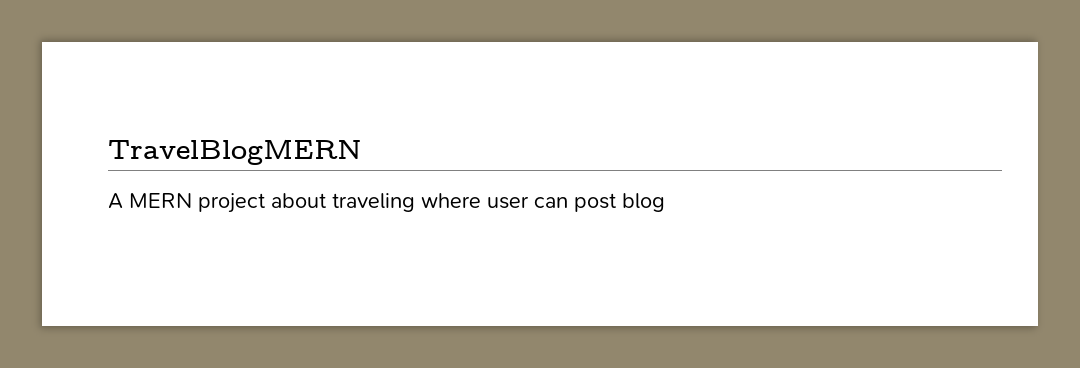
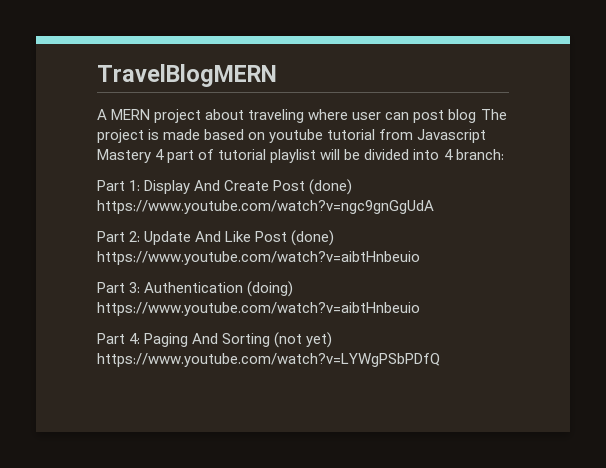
(665, 202) none -> [480,109,507,120] [97,129,487,143] [97,149,504,163] [97,179,353,195] [97,200,434,214] [97,230,335,246] [97,251,420,265] [97,281,294,297] [97,302,420,316] [97,332,333,348] [97,353,440,367] The project is made based on youtube tutorial from Javascript Mastery 4 part of tutorial playlist will be divided into 4 branch: // Part 1: Display And Create Post (done) https://www.youtube.com/watch?v=ngc9gnGgUdA // Part 2: Update And Like Post (done) https://www.youtube.com/watch?v=aibtHnbeuio // Part 3: Authentication (doing) https://www.youtube.com/watch?v=aibtHnbeuio // Part 4: Paging And Sorting (not yet) https://www.youtube.com/watch?v=LYWgPSbPDfQ

